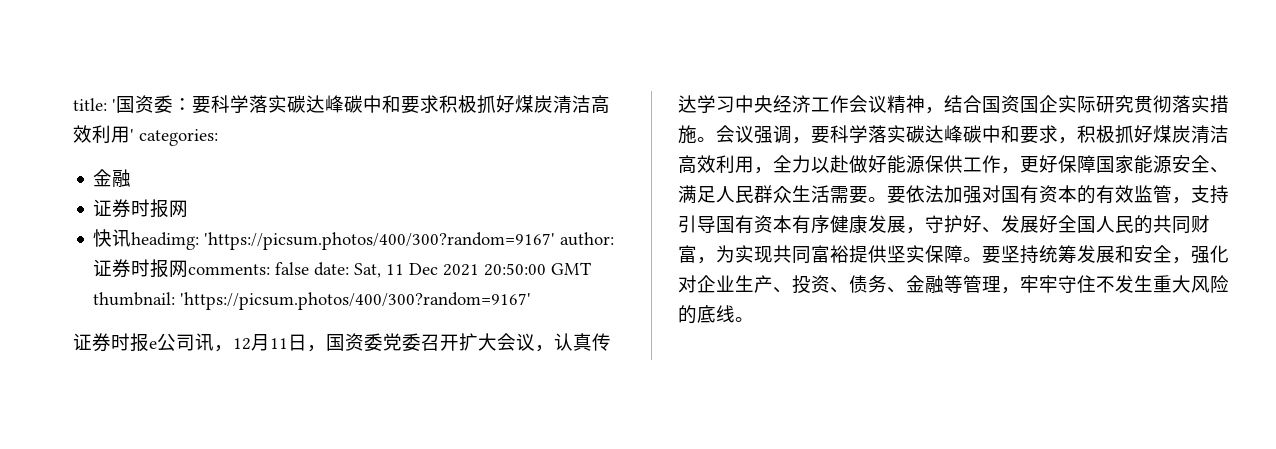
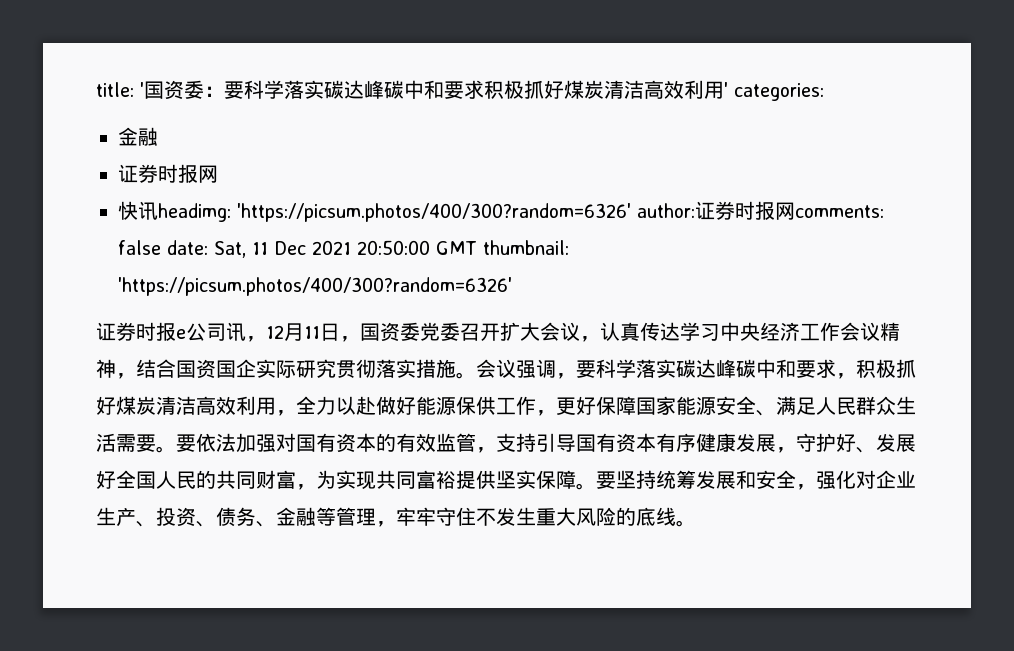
[204,232,556,250] 'https://picsum.photos/400/300?random=9167' -> [237,203,631,222] 'https://picsum.photos/400/300?random=6326'
[180,292,532,310] 'https://picsum.photos/400/300?random=9167' -> [118,277,512,296] 'https://picsum.photos/400/300?random=6326'

